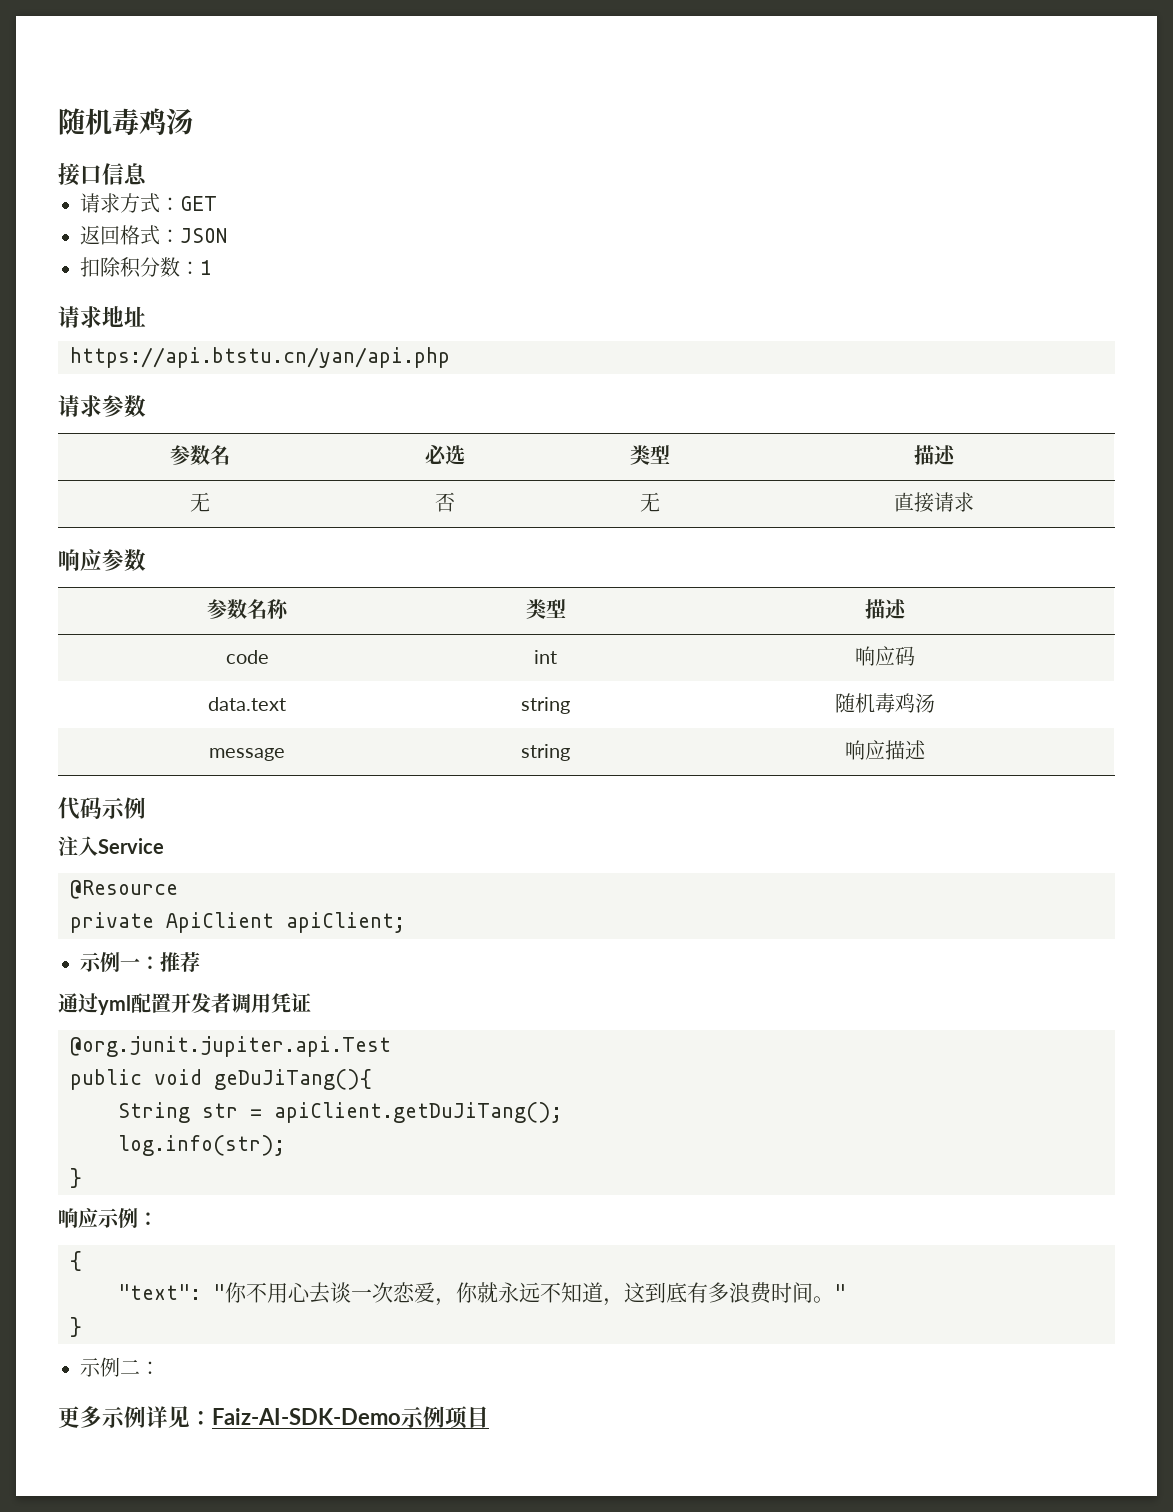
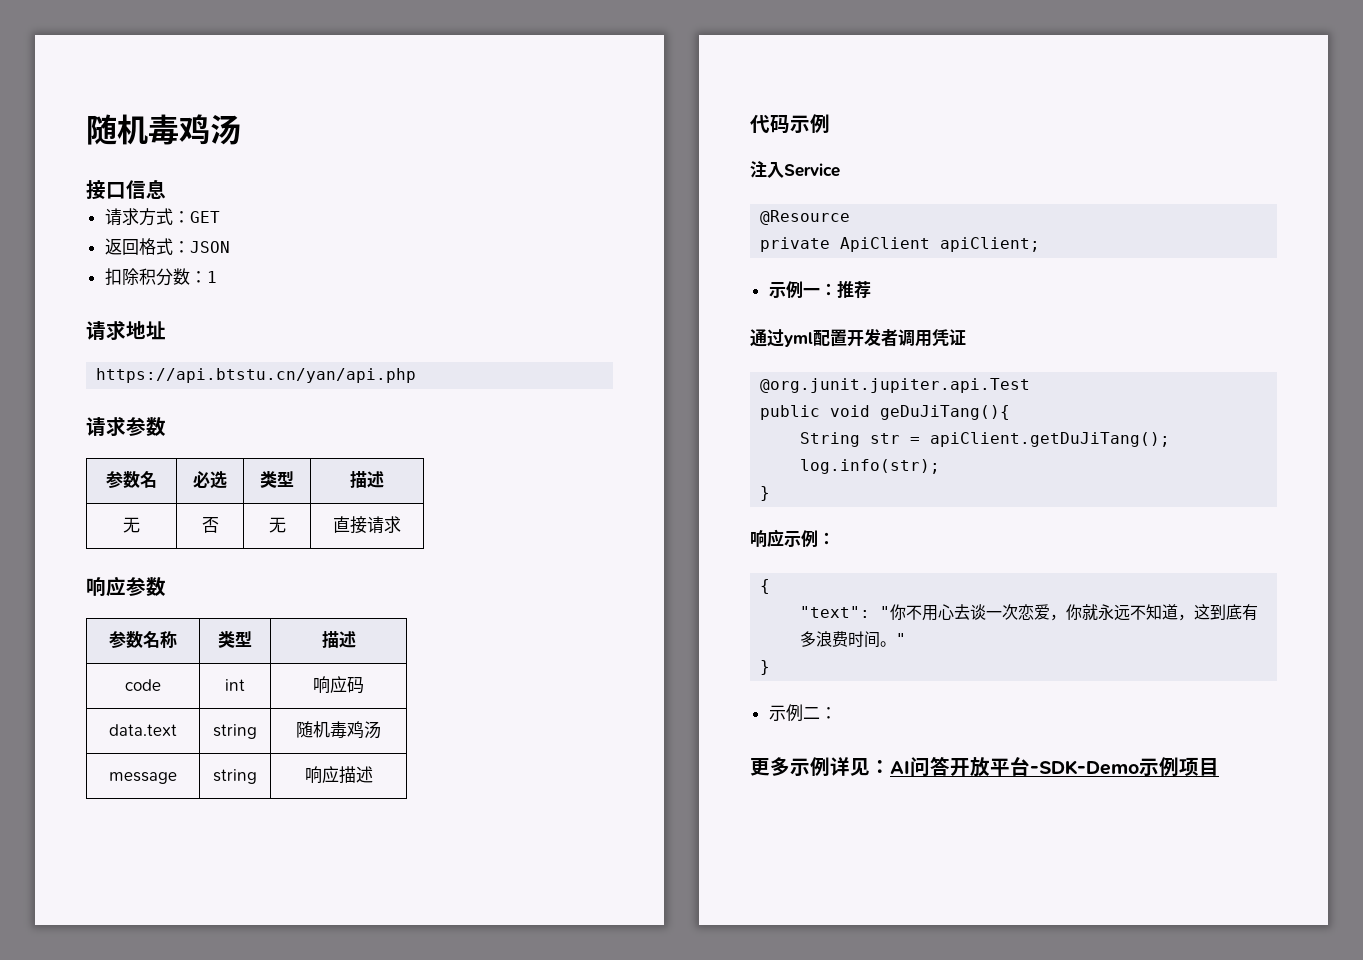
[212,1408,401,1425] Faiz-AI-SDK-Demo -> [890,756,1139,777] AI问答开放平台-SDK-Demo

